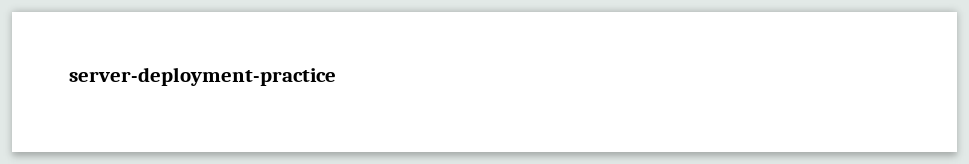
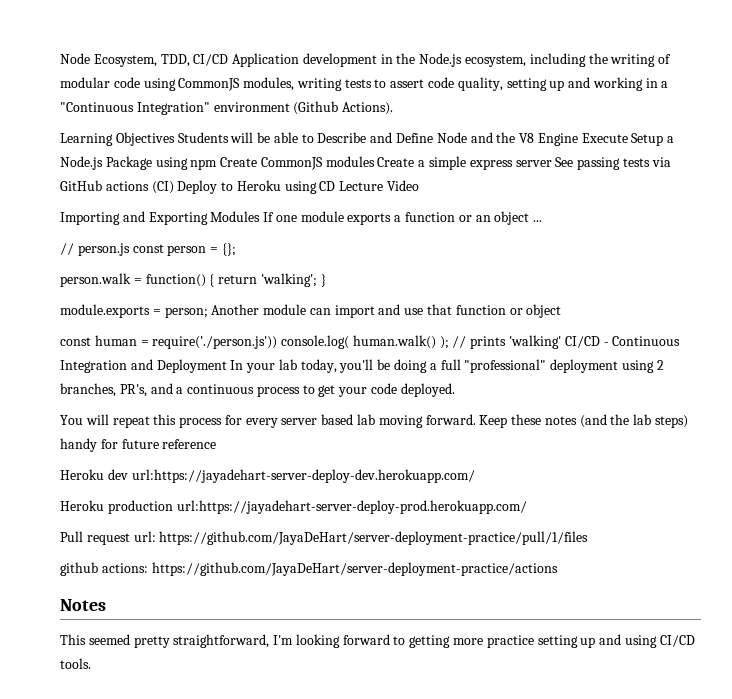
[69,67,336,86] server-deployment-practice -> [60,53,672,67] [60,77,669,91] [60,101,394,115] [60,132,675,146] [60,156,671,170] [60,180,420,194] [60,211,543,225] [60,243,236,256] [60,273,326,287] [60,304,562,318] [60,335,681,349] [60,359,664,373] [60,383,455,397] [60,414,689,428] [60,438,217,452] [60,469,475,483] [60,500,527,514] [60,531,589,545] [60,562,558,576] [60,599,106,611] [60,634,695,648] [60,658,91,669] Node Ecosystem, TDD, CI/CD Application development in the Node.js ecosystem, including the writing of modular code using CommonJS modules, writing tests to assert code quality, setting up and working in a "Continuous Integration" environment (Github Actions). // Learning Objectives Students will be able to Describe and Define Node and the V8 Engine Execute Setup a Node.js Package using npm Create CommonJS modules Create a simple express server See passing tests via GitHub actions (CI) Deploy to Heroku using CD Lecture Video // Importing and Exporting Modules If one module exports a function or an object ... // // person.js const person = {}; // person.walk = function() { return 'walking'; } // module.exports = person; Another module can import and use that function or object // const human = require('./person.js')) console.log( human.walk() ); // prints 'walking' CI/CD - Continuous Integration and Deployment In your lab today, you'll be doing a full "professional" deployment using 2 branches, PR's, and a continuous process to get your code deployed. // You will repeat this process for every server based lab moving forward. Keep these notes (and the lab steps) handy for future reference // Heroku dev url:https://jayadehart-server-deploy-dev.herokuapp.com/ // Heroku production url:https://jayadehart-server-deploy-prod.herokuapp.com/ // Pull request url: https://github.com/JayaDeHart/server-deployment-practice/pull/1/files // github actions: https://github.com/JayaDeHart/server-deployment-practice/actions // Notes // This seemed pretty straightforward, I'm looking forward to getting more practice setting up and using CI/CD tools.

